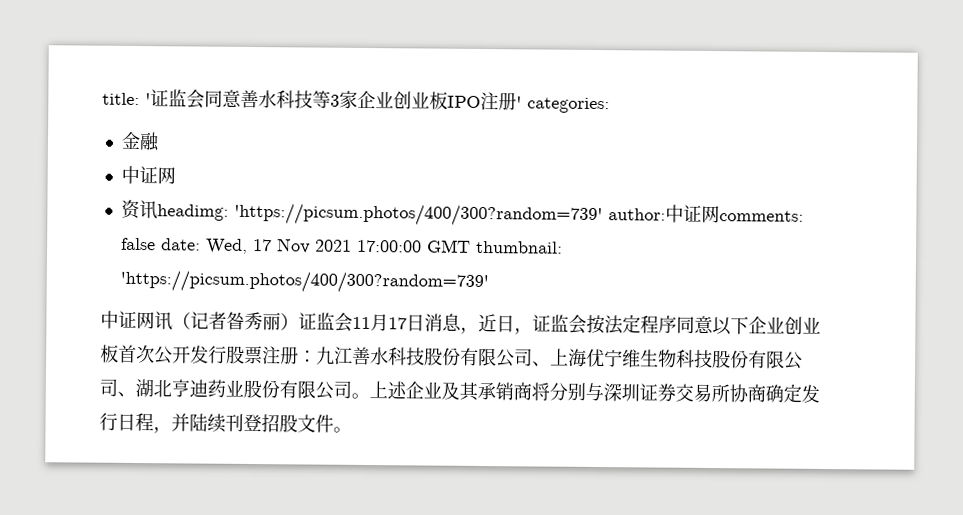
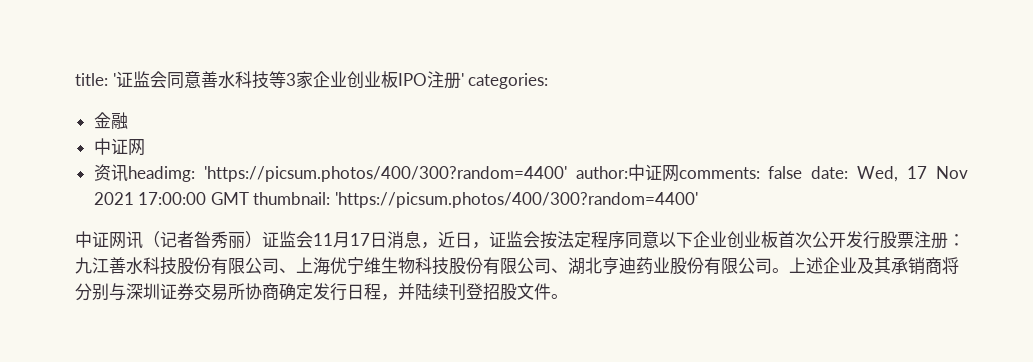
[233,202,603,228] 'https://picsum.photos/400/300?random=739' -> [203,166,567,182] 'https://picsum.photos/400/300?random=4400'
[119,269,489,295] 'https://picsum.photos/400/300?random=739' -> [335,192,699,208] 'https://picsum.photos/400/300?random=4400'

